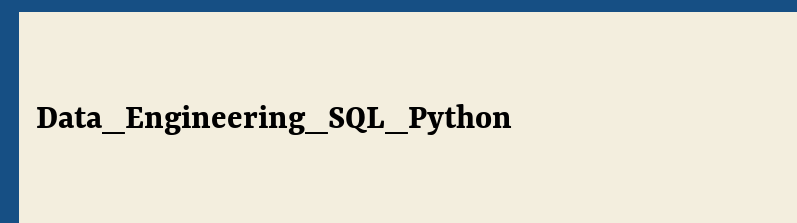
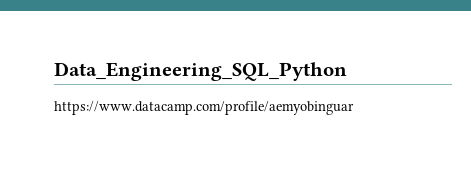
(512, 119) none -> [54,101,354,115] // https://www.datacamp.com/profile/aemyobinguar

